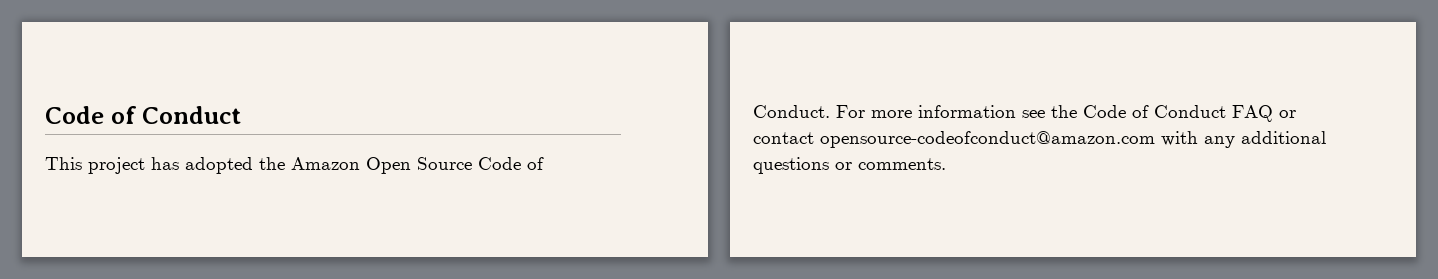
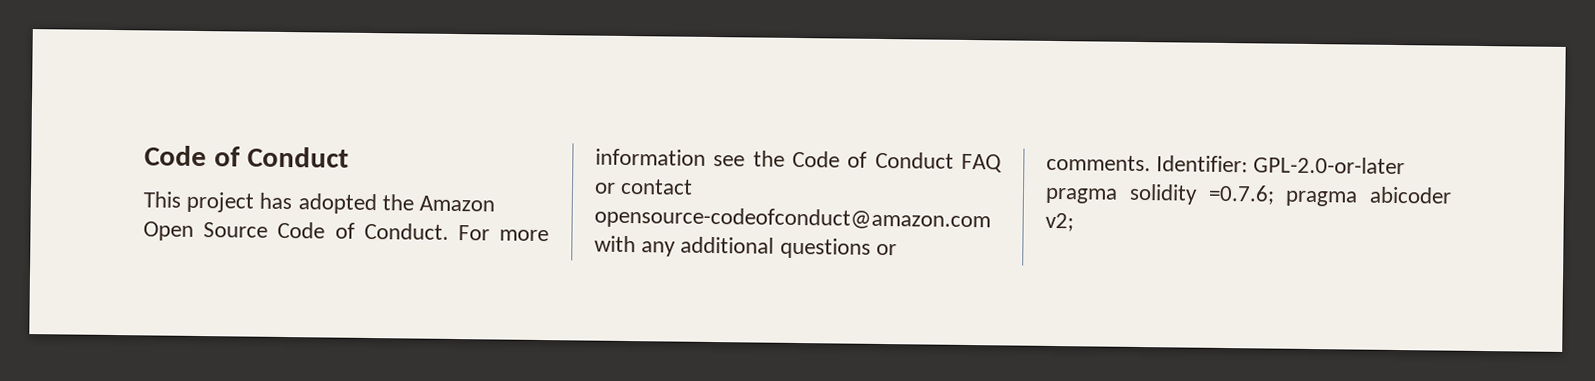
(946, 164) none -> [1156,155,1406,175] [1045,183,1452,207] [1045,212,1074,232] Identifier: GPL-2.0-or-later pragma solidity =0.7.6; pragma abicoder v2;

